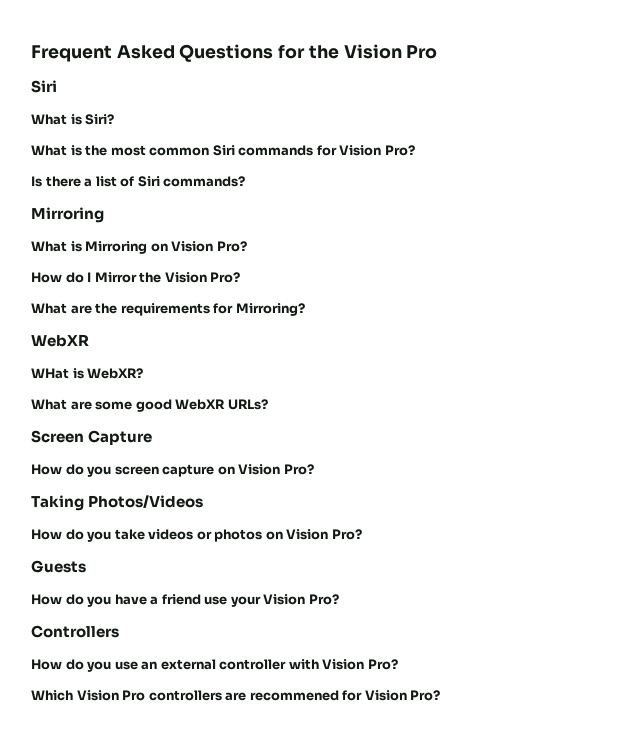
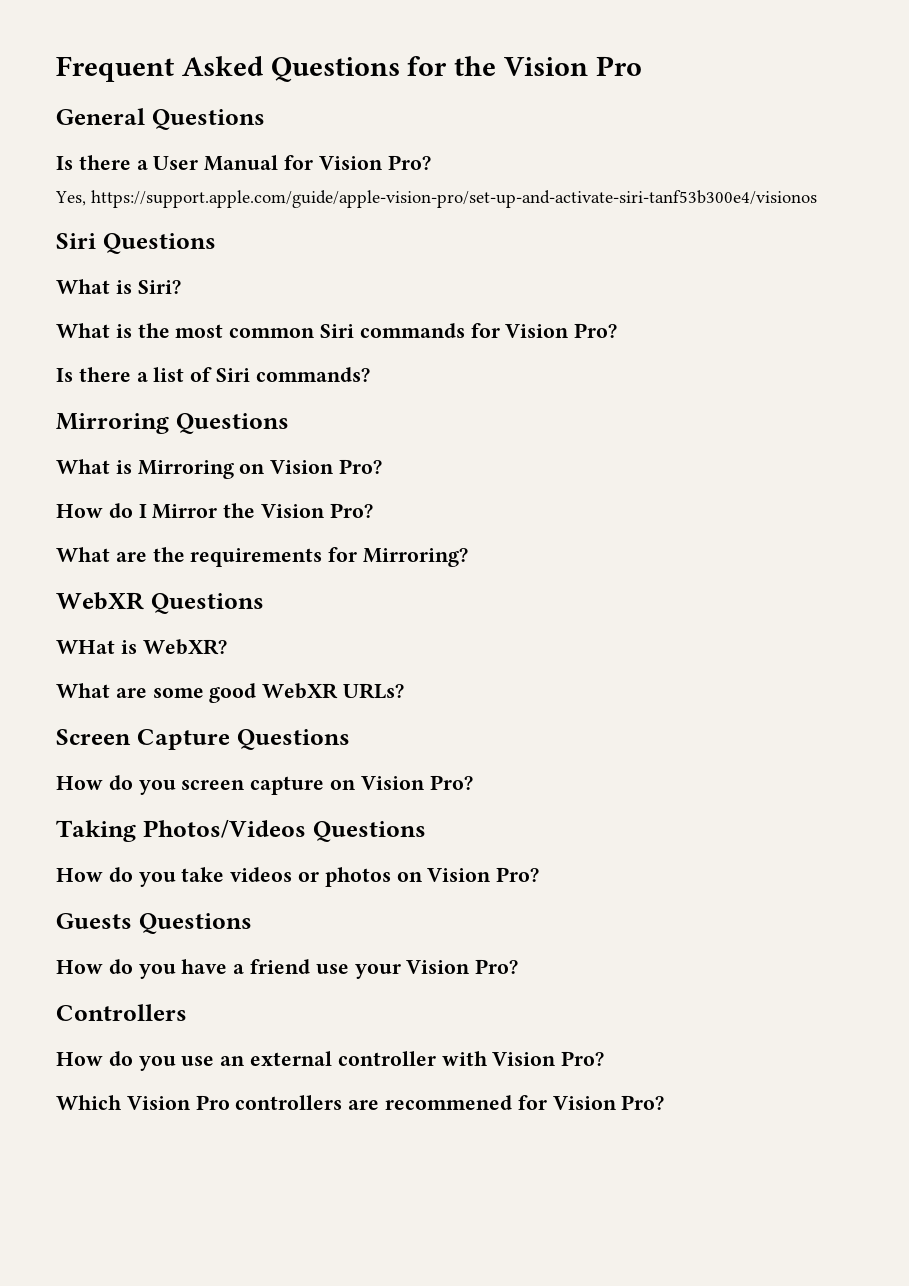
[31,80,57,93] // Siri -> [56,108,265,130] [56,155,431,171] [55,190,817,208] [56,233,216,254] // General Questions // Is there a User Manual for Vision Pro? // Yes, https://support.apple.com/guide/apple-vision-pro/set-up-and-activate-siri-tanf53b300e4/visionos // Siri Questions
(104, 215) none -> [175,413,289,434] Questions
(89, 340) none -> [150,593,264,614] Questions
(153, 437) none -> [236,729,350,750] Questions
(204, 501) none -> [312,821,426,842] Questions
(86, 566) none -> [138,913,252,934] Questions

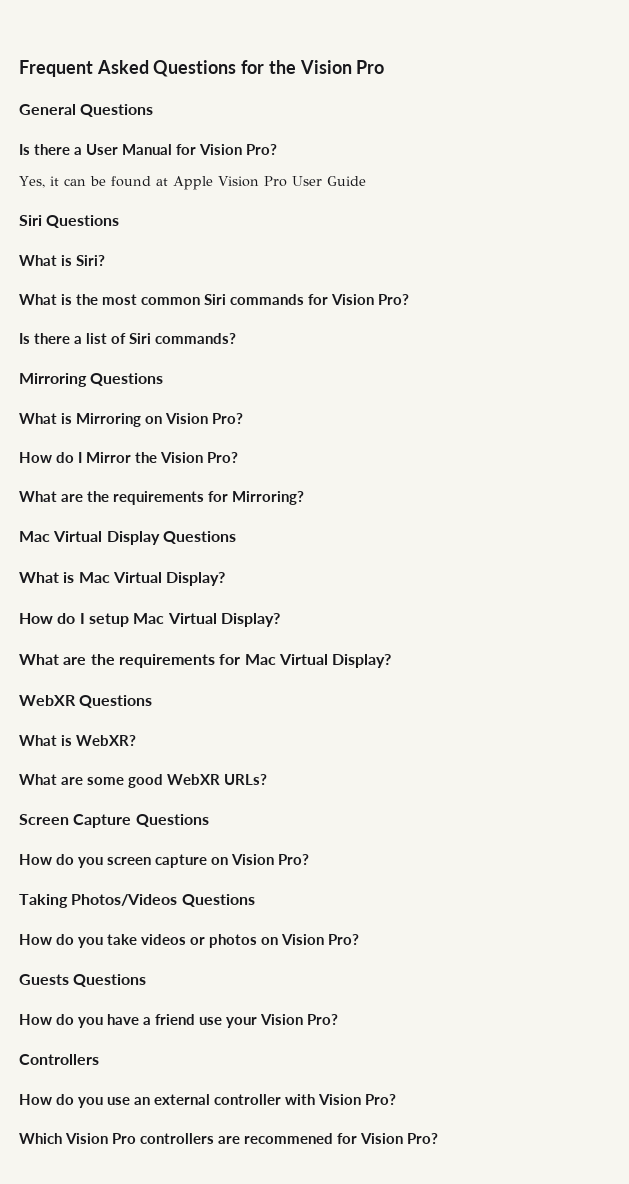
[91,190,817,208] https://support.apple.com/guide/apple-vision-pro/set-up-and-activate-siri-tanf53b300e4/visionos -> [49,176,366,190] it can be found at Apple Vision Pro User Guide
(469, 557) none -> [19,531,236,545] [19,572,226,586] [19,613,280,627] [19,654,392,668] // Mac Virtual Display Questions // What is Mac Virtual Display? // How do I setup Mac Virtual Display? // What are the requirements for Mac Virtual Display?
[56,640,115,654] WHat -> [19,735,57,746] What

